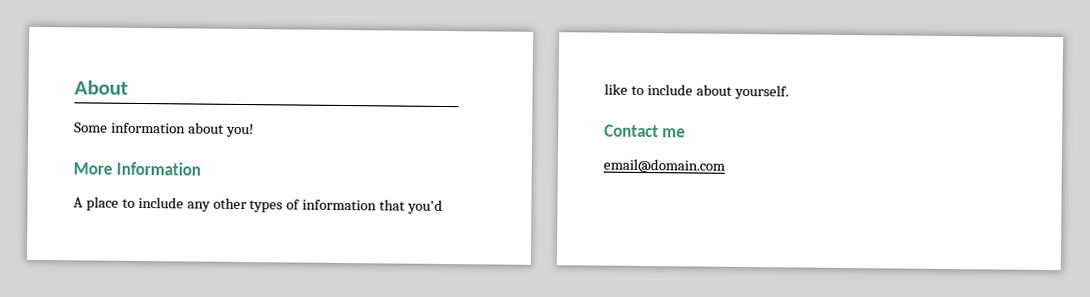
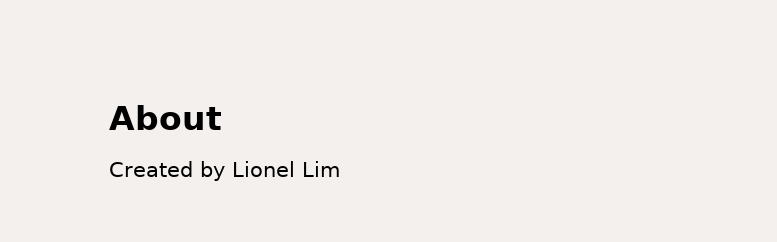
[74,122,254,138] [73,161,202,176] [73,196,444,214] [604,83,789,100] [604,124,687,138] [603,158,725,173] Some information about you! // More Information // A place to include any other types of information that you'd like to include about yourself. // Contact me // email@domain.com -> [109,161,340,181] Created by Lionel Lim

